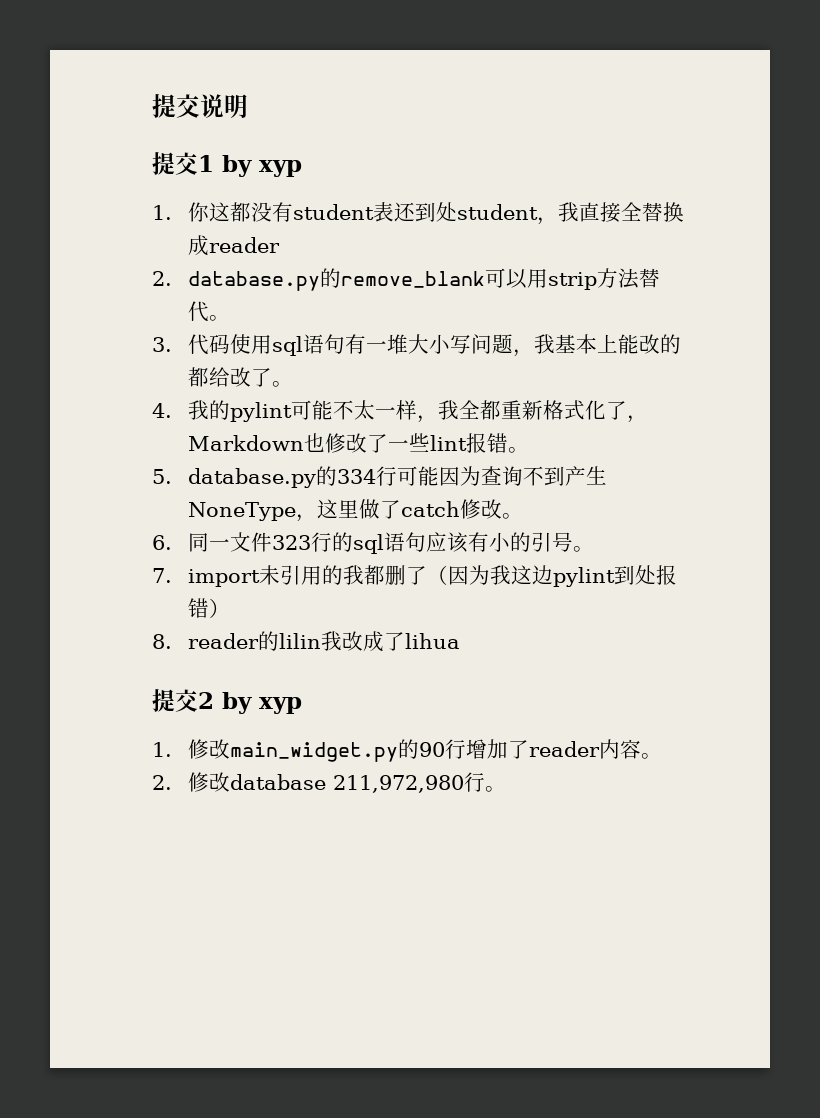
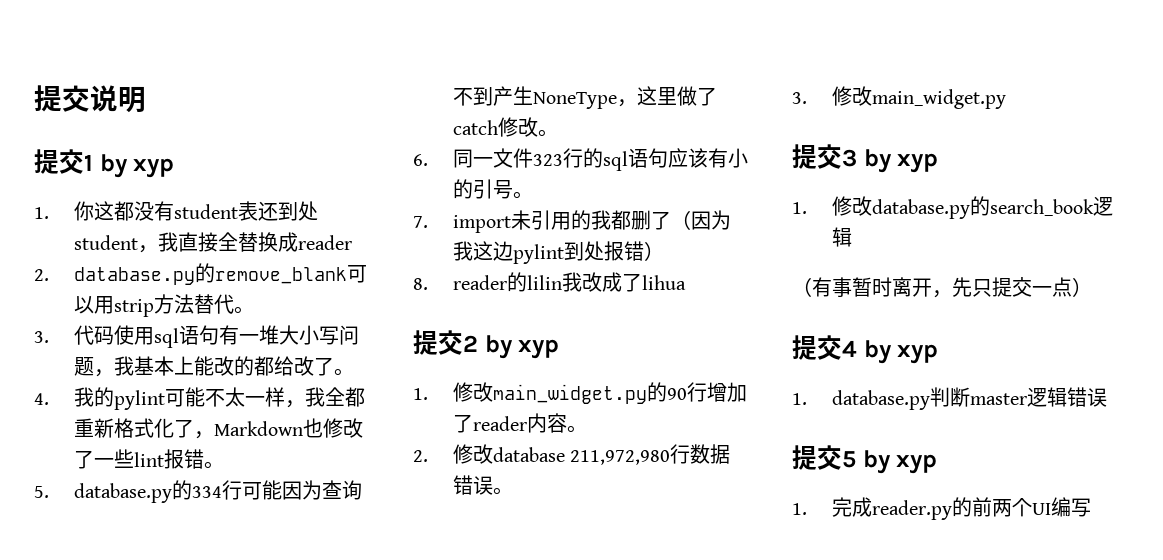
[484,786,506,792] 。 -> [690,444,731,464] [452,475,513,495] [792,86,1006,109] [792,144,939,173] [792,196,1113,219] [831,227,852,247] [792,277,1092,298] [792,335,939,364] [792,387,1107,410] [792,445,938,474] [792,497,1091,520] 数据错误。 // 3.修改main_widget.py // 提交3 by xyp // 1.修改database.py的search_book逻辑 // （有事暂时离开，先只提交一点） // 提交4 by xyp // 1. database.py判断master逻辑错误 // 提交5 by xyp // 1.完成reader.py的前两个UI编写

